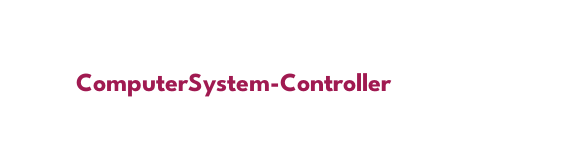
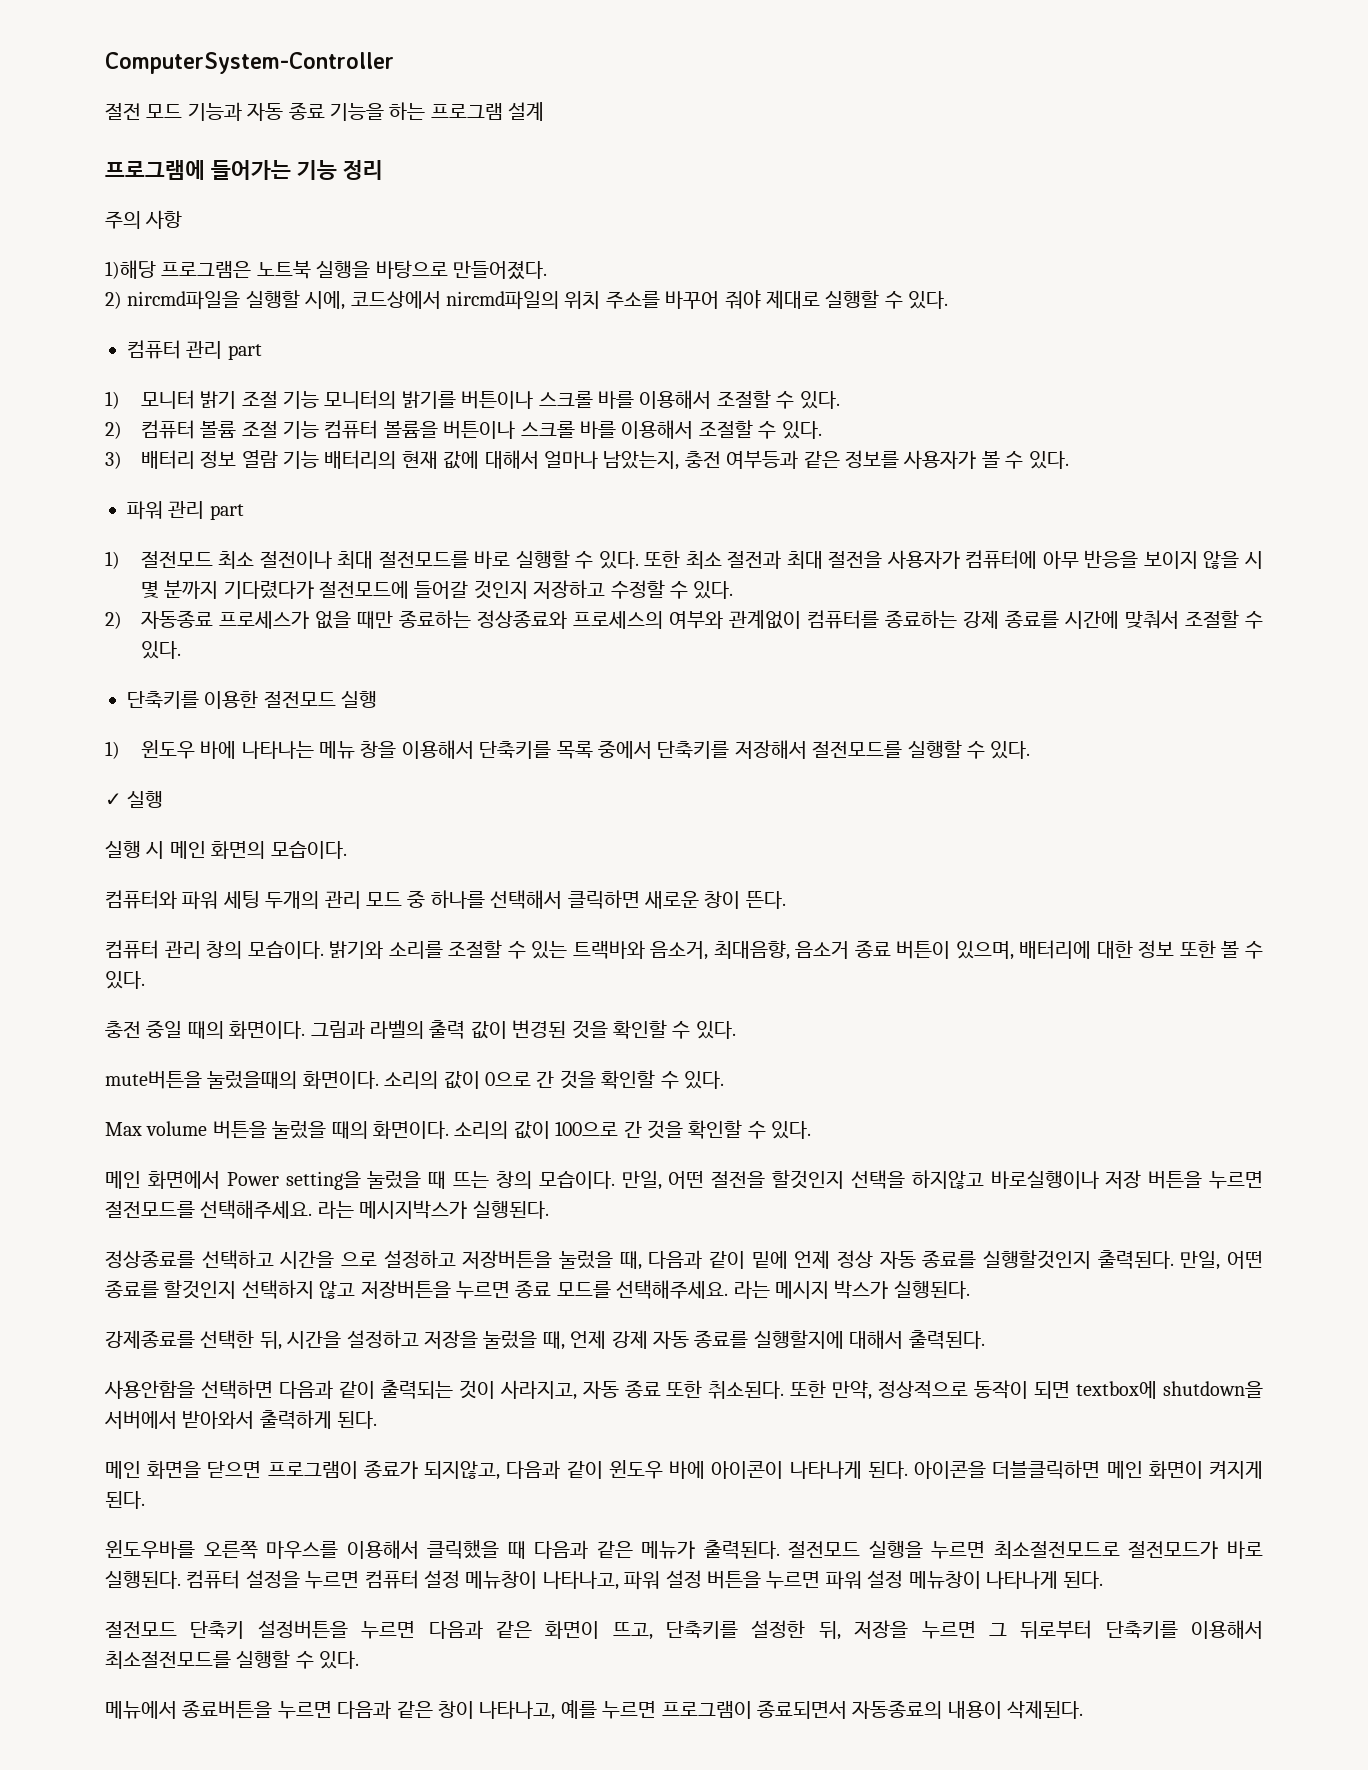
(392, 85) none -> [105,102,545,121] [105,160,383,180] [105,210,183,229] [105,260,547,280] [105,290,949,310] [127,340,262,360] [105,390,840,409] [105,420,822,439] [105,450,1069,470] [127,501,244,520] [105,550,1264,569] [140,580,734,599] [105,610,1263,629] [140,641,181,659] [127,690,378,709] [105,740,1031,759] [105,790,164,808] [105,840,347,859] [105,890,786,910] [105,940,1264,960] [105,971,145,989] [105,1020,736,1039] [105,1070,724,1089] [105,1120,812,1139] [105,1170,1263,1190] [105,1200,549,1219] [105,1250,1263,1270] [105,1280,970,1299] [105,1330,985,1350] [104,1380,1264,1400] [104,1410,378,1429] [105,1460,1264,1480] [105,1491,145,1509] [105,1540,1263,1559] [105,1570,1104,1590] [105,1620,1263,1640] [105,1650,360,1669] [105,1700,1084,1720] // 절전 모드 기능과 자동 종료 기능을 하는 프로그램 설계 // 프로그램에 들어가는 기능 정리 // 주의 사항 // 1)해당 프로그램은 노트북 실행을 바탕으로 만들어졌다. // 2) nircmd파일을 실행할 시에, 코드상에서 nircmd파일의 위치 주소를 바꾸어 줘야 제대로 실행할 수 있다. // 컴퓨터 관리 part // 1) 모니터 밝기 조절 기능 모니터의 밝기를 버튼이나 스크롤 바를 이용해서 조절할 수 있다. // 2) 컴퓨터 볼륨 조절 기능 컴퓨터 볼륨을 버튼이나 스크롤 바를 이용해서 조절할 수 있다. // 3) 배터리 정보 열람 기능 배터리의 현재 값에 대해서 얼마나 남았는지, 충전 여부등과 같은 정보를 사용자가 볼 수 있다. // 파워 관리 part // 1) 절전모드 최소 절전이나 최대 절전모드를 바로 실행할 수 있다. 또한 최소 절전과 최대 절전을 사용자가 컴퓨터에 아무 반응을 보이지 않을 시 몇 분까지 기다렸다가 절전모드에 들어갈 것인지 저장하고 수정할 수 있다. // 2) 자동종료 프로세스가 없을 때만 종료하는 정상종료와 프로세스의 여부와 관계없이 컴퓨터를 종료하는 강제 종료를 시간에 맞춰서 조절할 수 있다. // 단축키를 이용한 절전모드 실행 // 1) 윈도우 바에 나타나는 메뉴 창을 이용해서 단축키를 목록 중에서 단축키를 저장해서 절전모드를 실행할 수 있다. // ✓ 실행 // 실행 시 메인 화면의 모습이다. // 컴퓨터와 파워 세팅 두개의 관리 모드 중 하나를 선택해서 클릭하면 새로운 창이 뜬다. // 컴퓨터 관리 창의 모습이다. 밝기와 소리를 조절할 수 있는 트랙바와 음소거, 최대음향, 음소거 종료 버튼이 있으며, 배터리에 대한 정보 또한 볼 수 있다. // 충전 중일 때의 화면이다. 그림과 라벨의 출력 값이 변경된 것을 확인할 수 있다. // mute버튼을 눌렀을때의 화면이다. 소리의 값이 0으로 간 것을 확인할 수 있다. // Max volume 버튼을 눌렀을 때의 화면이다. 소리의 값이 100으로 간 것을 확인할 수 있다. // 메인 화면에서 Power setting을 눌렀을 때 뜨는 창의 모습이다. 만일, 어떤 절전을 할것인지 선택을 하지않고 바로실행이나 저장 버튼을 누르면 절전모드를 선택해주세요. 라는 메시지박스가 실행된다. // 정상종료를 선택하고 시간을 으로 설정하고 저장버튼을 눌렀을 때, 다음과 같이 밑에 언제 정상 자동 종료를 실행할것인지 출력된다. 만일, 어떤 종료를 할것인지 선택하지 않고 저장버튼을 누르면 종료 모드를 선택해주세요. 라는 메시지 박스가 실행된다. // 강제종료를 선택한 뒤, 시간을 설정하고 저장을 눌렀을 때, 언제 강제 자동 종료를 실행할지에 대해서 출력된다. // 사용안함을 선택하면 다음과 같이 출력되는 것이 사라지고, 자동 종료 또한 취소된다. 또한 만약, 정상적으로 동작이 되면 textbox에 shutdown을 서버에서 받아와서 출력하게 된다. // 메인 화면을 닫으면 프로그램이 종료가 되지않고, 다음과 같이 윈도우 바에 아이콘이 나타나게 된다. 아이콘을 더블클릭하면 메인 화면이 켜지게 된다. // 윈도우바를 오른쪽 마우스를 이용해서 클릭했을 때 다음과 같은 메뉴가 출력된다. 절전모드 실행을 누르면 최소절전모드로 절전모드가 바로 실행된다. 컴퓨터 설정을 누르면 컴퓨터 설정 메뉴창이 나타나고, 파워 설정 버튼을 누르면 파워 설정 메뉴창이 나타나게 된다. // 절전모드 단축키 설정버튼을 누르면 다음과 같은 화면이 뜨고, 단축키를 설정한 뒤, 저장을 누르면 그 뒤로부터 단축키를 이용해서 최소절전모드를 실행할 수 있다. // 메뉴에서 종료버튼을 누르면 다음과 같은 창이 나타나고, 예를 누르면 프로그램이 종료되면서 자동종료의 내용이 삭제된다.

